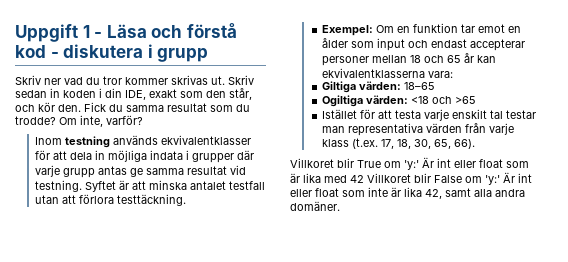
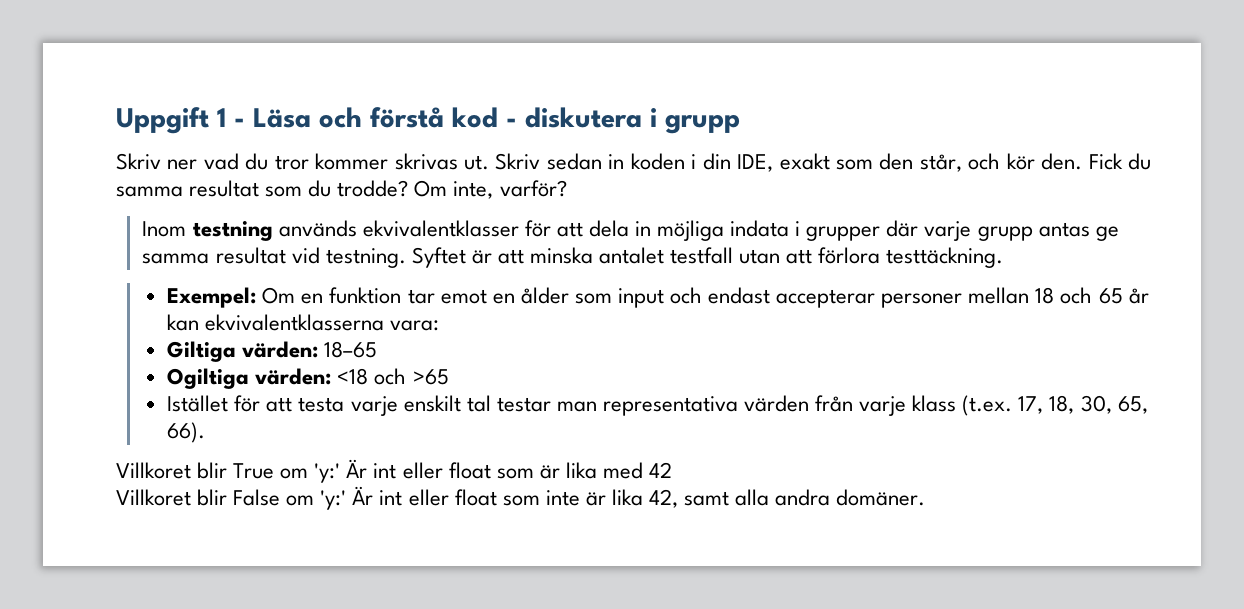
(364, 179) none -> (672, 470) //

